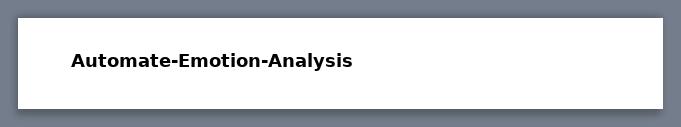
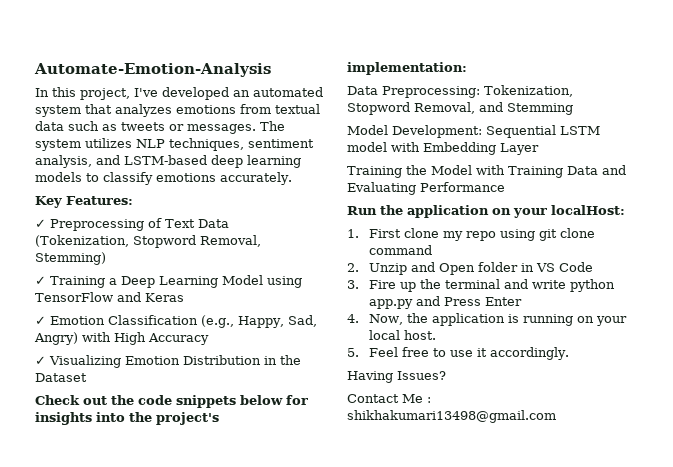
(353, 62) none -> [35,87,323,100] [35,104,320,117] [35,121,285,134] [35,138,314,151] [35,155,301,168] [35,172,292,185] [35,196,133,208] [35,218,229,231] [35,235,261,248] [35,252,106,265] [35,275,302,288] [35,292,184,302] [35,315,317,328] [34,332,209,345] [35,355,301,368] [35,373,87,382] [35,395,308,408] [35,412,219,425] [347,62,467,75] [347,85,573,98] [347,102,573,115] [347,125,600,138] [347,142,539,155] [347,165,626,178] [347,182,505,195] [347,205,625,218] [347,228,596,241] [369,245,433,255] [347,262,594,275] [347,279,616,292] [369,296,523,309] [347,313,628,326] [369,330,437,340] [347,347,570,360] [347,371,446,383] [347,394,431,403] [347,410,556,423] // In this project, I've developed an automated system that analyzes emotions from textual data such as tweets or messages. The system utilizes NLP techniques, sentiment analysis, and LSTM-based deep learning models to classify emotions accurately. // Key Features: // ✓ Preprocessing of Text Data (Tokenization, Stopword Removal, Stemming) // ✓ Training a Deep Learning Model using TensorFlow and Keras // ✓ Emotion Classification (e.g., Happy, Sad, Angry) with High Accuracy // ✓ Visualizing Emotion Distribution in the Dataset // Check out the code snippets below for insights into the project's implementation: // Data Preprocessing: Tokenization, Stopword Removal, and Stemming // Model Development: Sequential LSTM model with Embedding Layer // Training the Model with Training Data and Evaluating Performance // Run the application on your localHost: // 1. First clone my repo using git clone command // 2. Unzip and Open folder in VS Code // 3. Fire up the terminal and write python app.py and Press Enter // 4. Now, the application is running on your local host. // 5. Feel free to use it accordingly. // Having Issues? // Contact Me : shikhakumari13498@gmail.com

